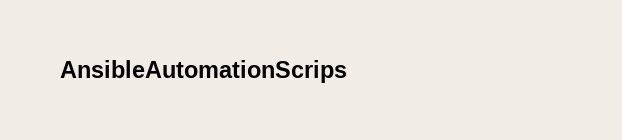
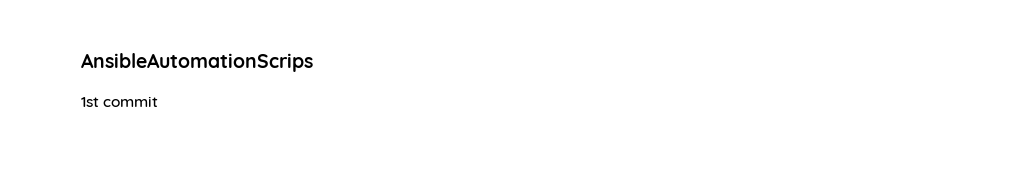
(347, 71) none -> [81,96,159,107] // 1st commit

